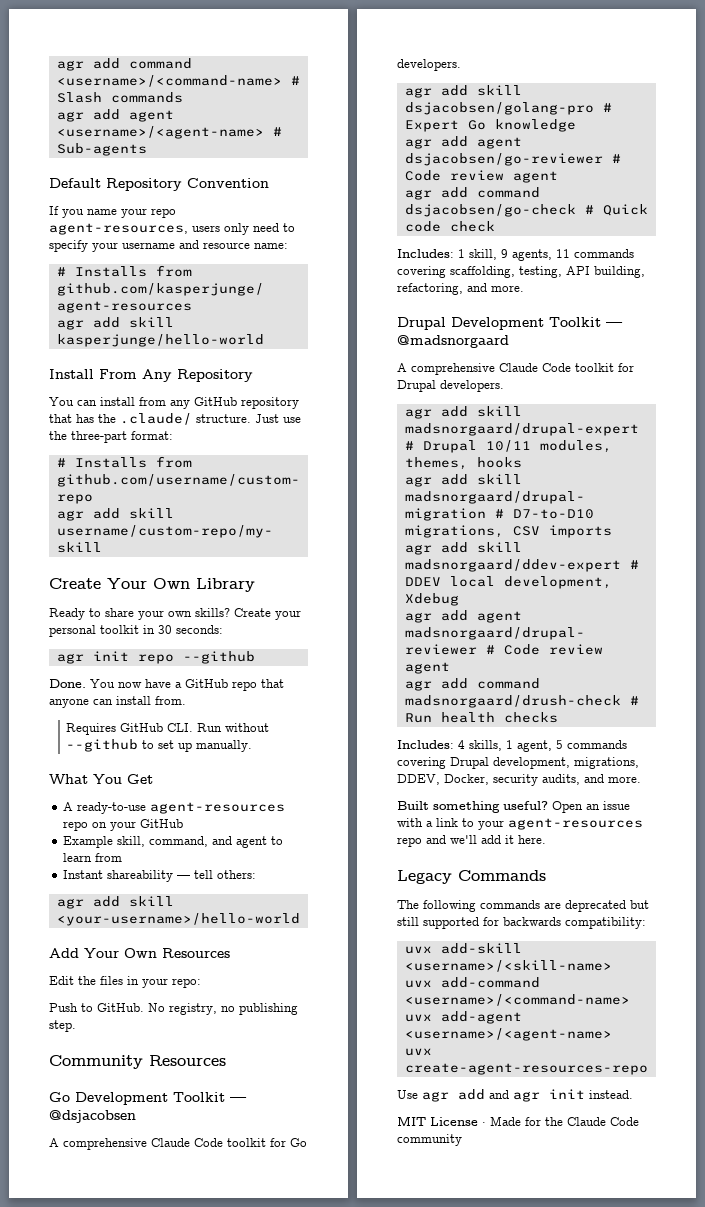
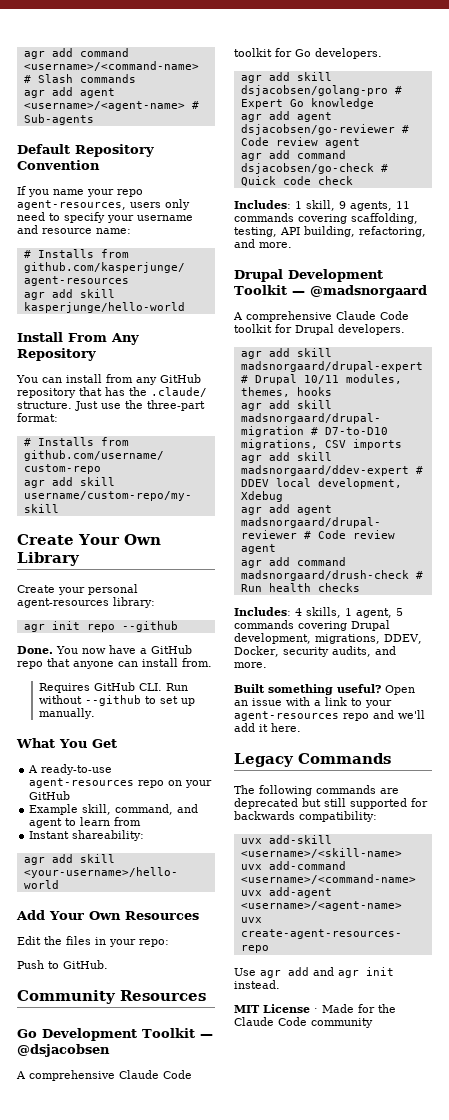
[49,608,301,620] [49,625,223,637] Ready to share your own skills? Create your personal toolkit in 30 seconds: -> [17,584,138,595] [17,597,155,608] Create your personal agent-resources library:
[106,870,256,882] shareability — tell others: -> [72,830,145,841] shareability:
[148,1003,298,1015] [49,1020,76,1032] No registry, no publishing step. -> (108, 964) none

